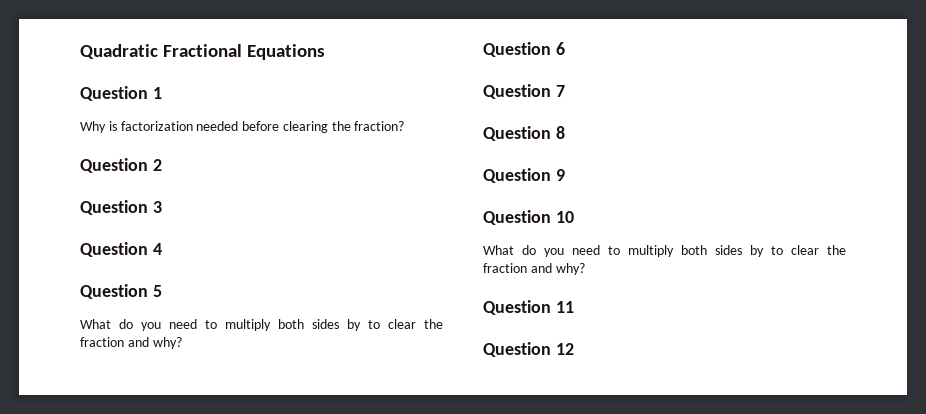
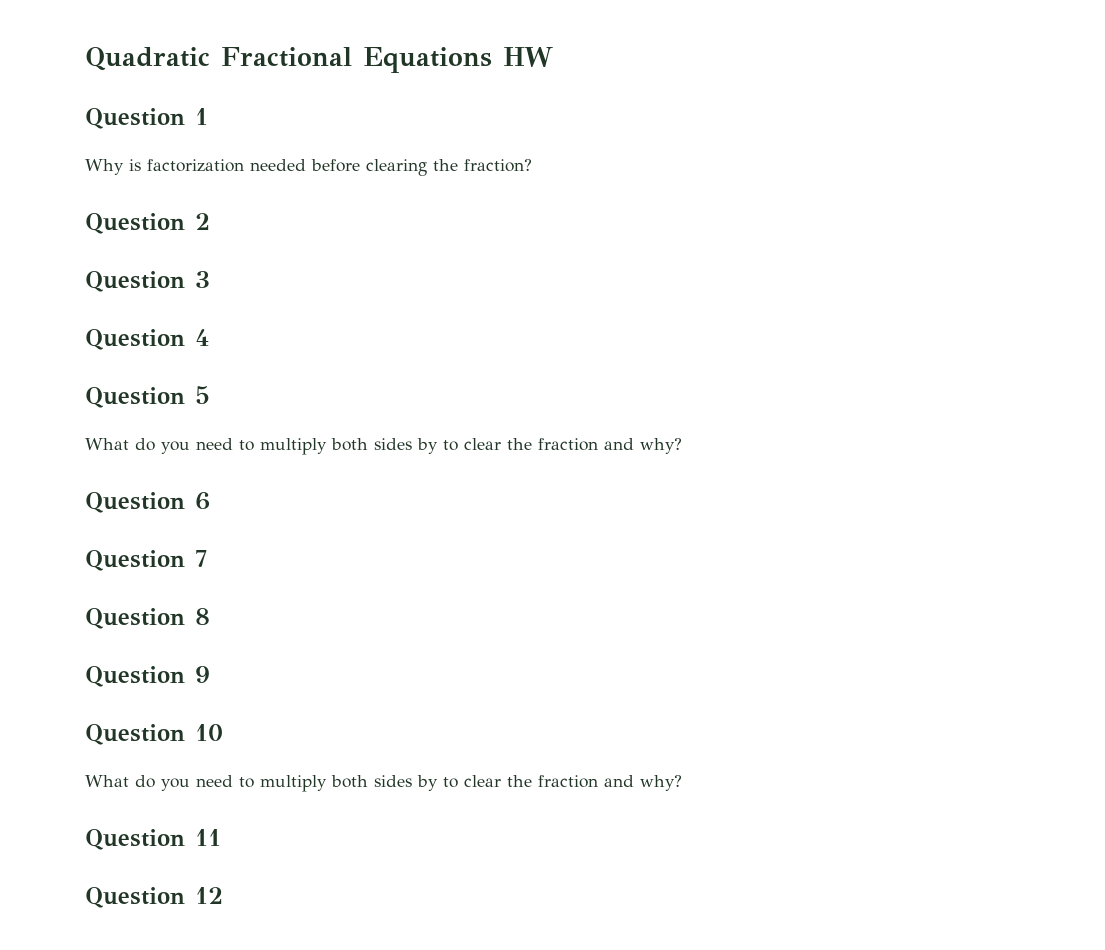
(326, 52) none -> [503,47,553,67] HW

